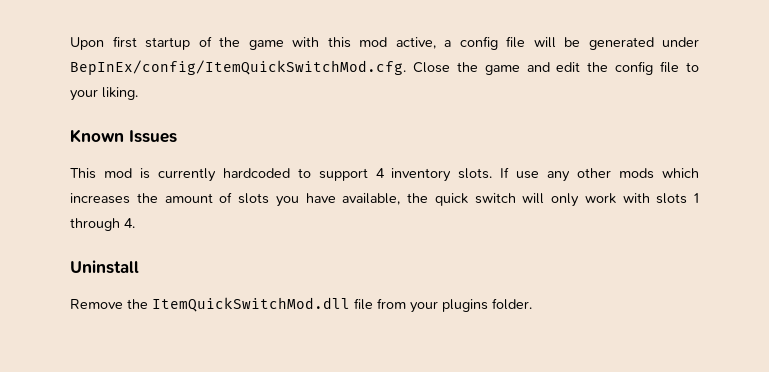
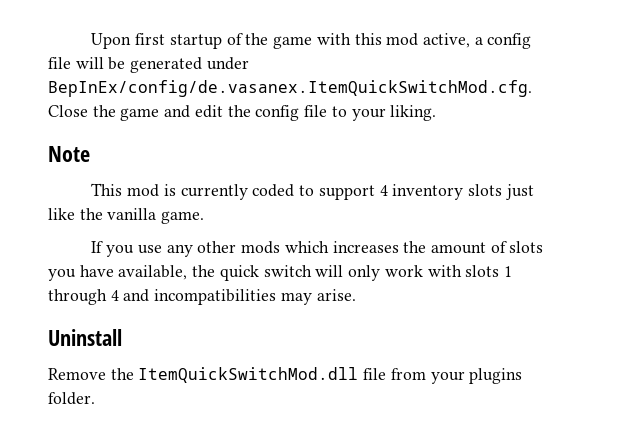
[70,60,406,75] BepInEx/config/ItemQuickSwitchMod.cfg. -> [48,80,532,97] BepInEx/config/de.vasanex.ItemQuickSwitchMod.cfg.
[70,129,177,143] Known Issues -> [48,146,90,162] Note
[222,168,290,178] hardcoded -> [252,184,295,197] coded
[458,167,510,179] slots. If -> [468,184,534,200] [48,208,205,224] [91,241,135,257] slots just like the vanilla game. // If you
[124,218,135,228] 4. -> [110,289,356,305] 4 and incompatibilities may arise.

